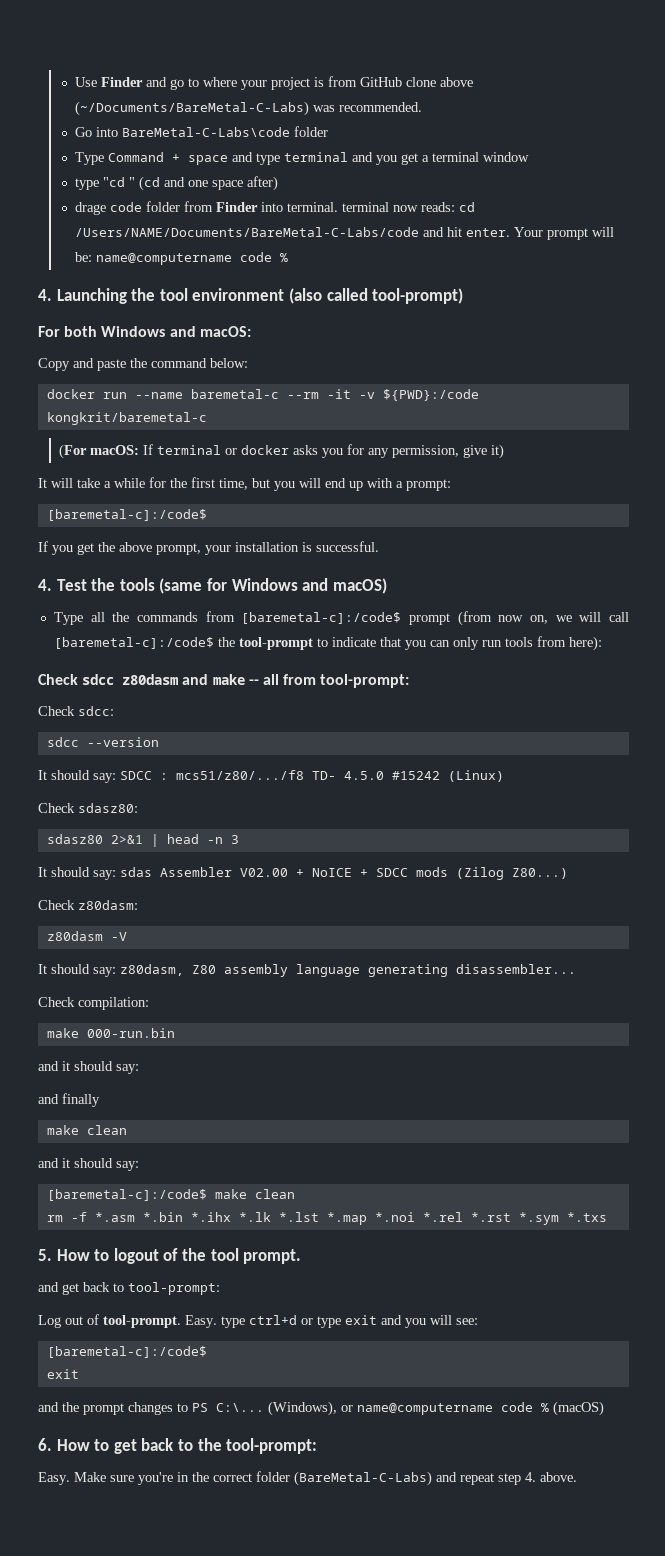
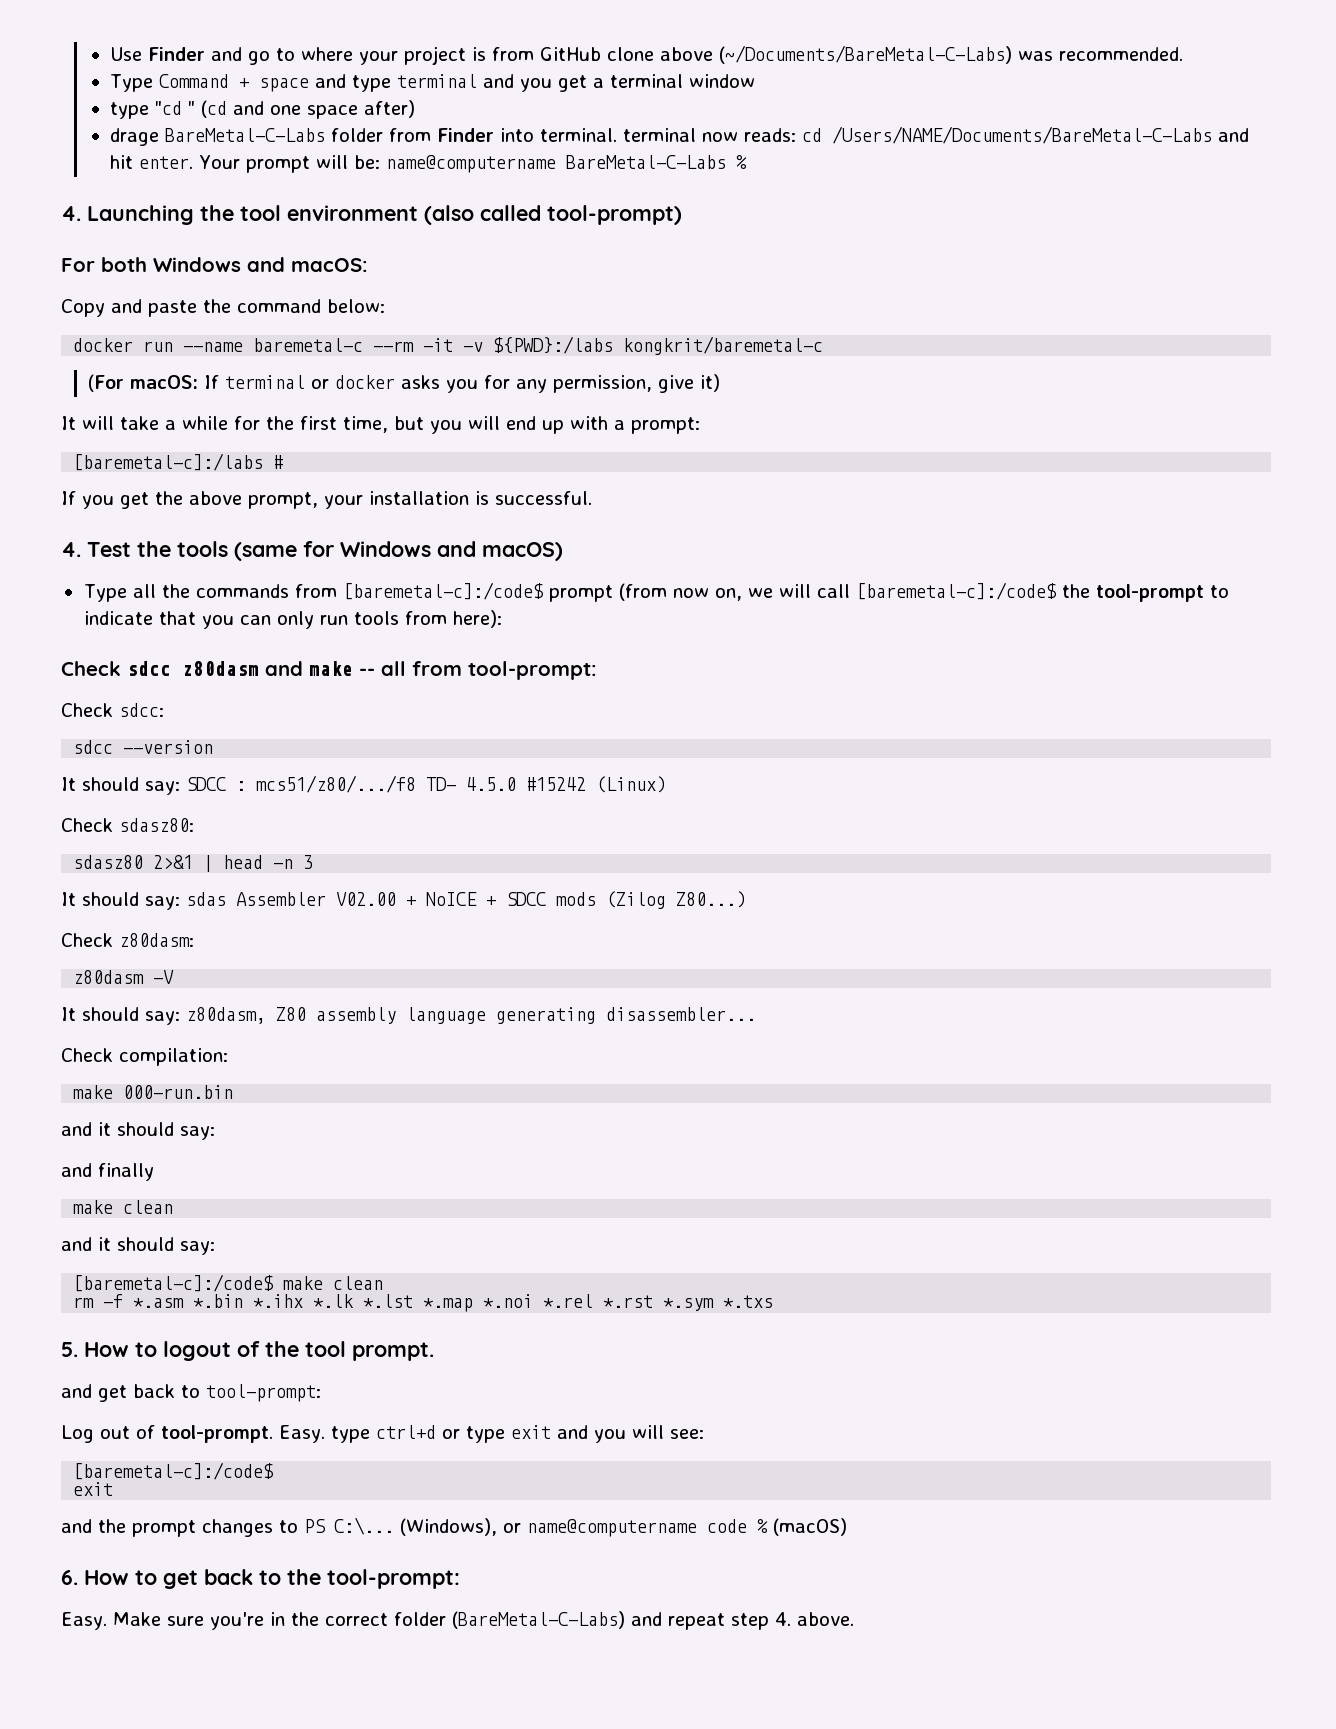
[74,126,328,137] // Go into BareMetal-C-Labs\code folder -> (1184, 54) none
[109,202,142,212] code -> [165,128,326,142] BareMetal-C-Labs
[74,227,419,237] /Users/NAME/Documents/BareMetal-C-Labs/code -> [832,126,1213,144] /Users/NAME/Documents/BareMetal-C-Labs
[239,252,272,262] code -> [566,155,727,169] BareMetal-C-Labs
[382,389,479,401] ${PWD}:/code -> [493,336,614,354] ${PWD}:/labs
[46,509,207,521] [baremetal-c]:/code$ -> [73,453,284,471] [baremetal-c]:/labs #

